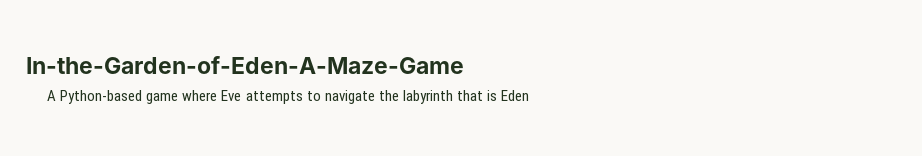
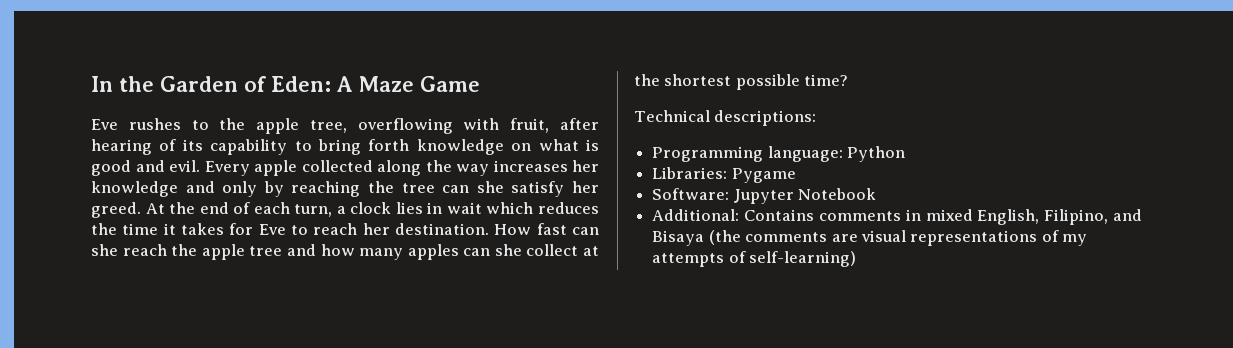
[26,56,464,74] [47,90,529,104] In-the-Garden-of-Eden-A-Maze-Game // A Python-based game where Eve attempts to navigate the labyrinth that is Eden -> [91,76,480,92] [91,118,599,134] [91,139,599,155] [91,160,599,176] [91,181,600,197] [91,202,600,218] [91,223,599,235] [91,244,599,260] [634,74,849,90] [634,110,817,126] [652,146,906,162] [652,167,796,183] [652,188,877,204] [652,209,1142,225] [652,230,1088,246] [652,251,857,267] In the Garden of Eden: A Maze Game // Eve rushes to the apple tree, overflowing with fruit, after hearing of its capability to bring forth knowledge on what is good and evil. Every apple collected along the way increases her knowledge and only by reaching the tree can she satisfy her greed. At the end of each turn, a clock lies in wait which reduces the time it takes for Eve to reach her destination. How fast can she reach the apple tree and how many apples can she collect at the shortest possible time? // Technical descriptions: // Programming language: Python // Libraries: Pygame // Software: Jupyter Notebook // Additional: Contains comments in mixed English, Filipino, and Bisaya (the comments are visual representations of my attempts of self-learning)

